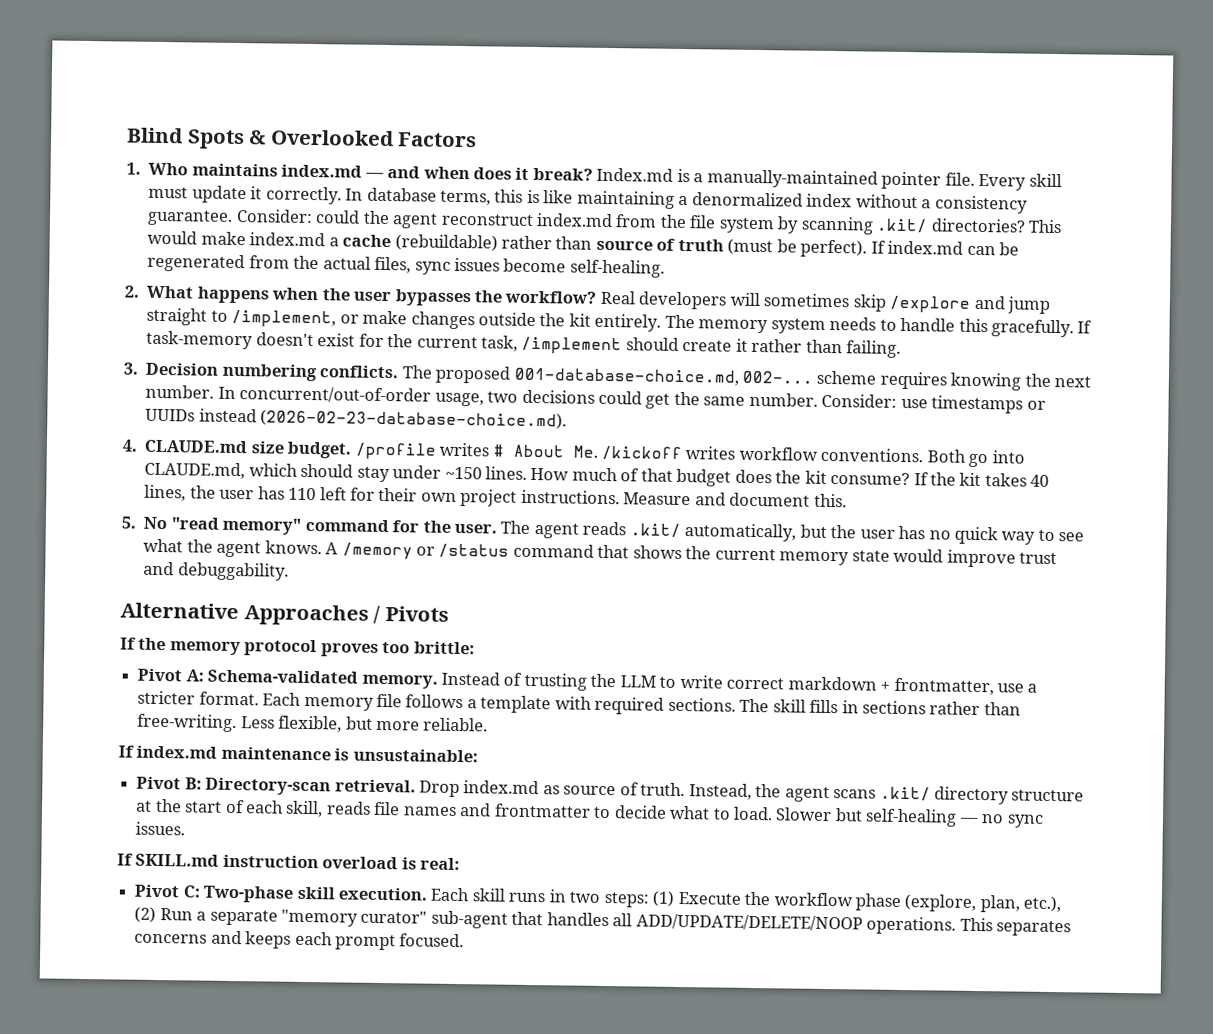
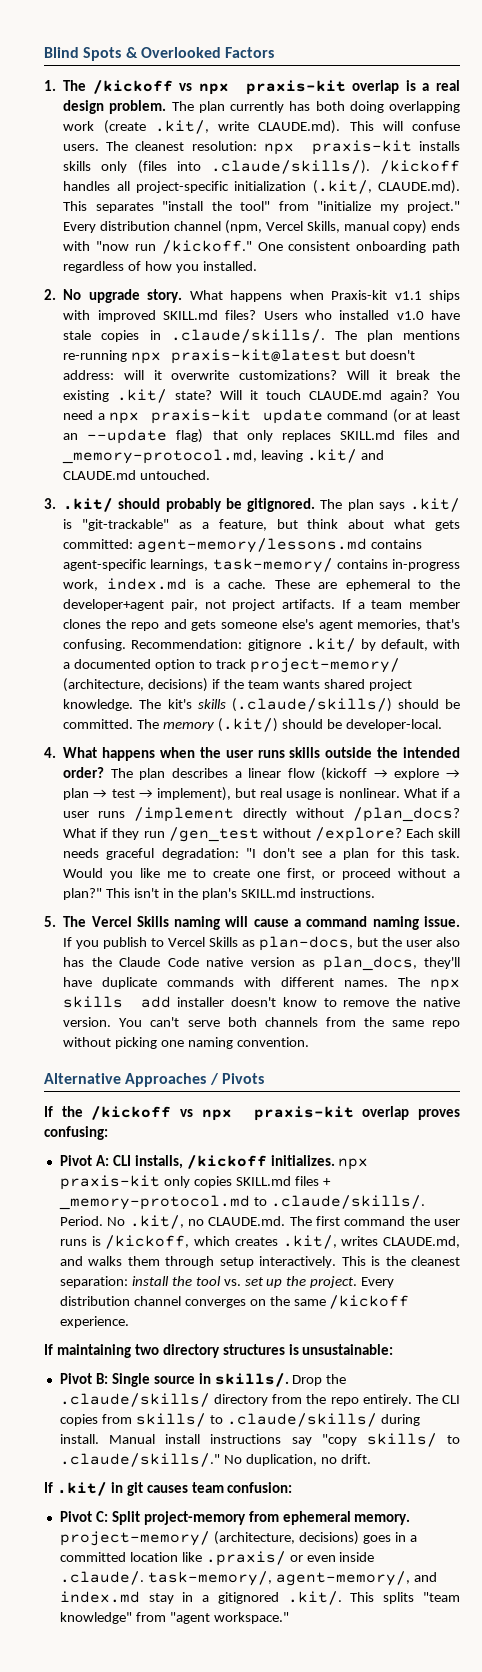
[148,162,1062,191] [148,185,1028,214] [147,208,1063,235] [147,230,1019,258] [147,253,665,278] [124,285,140,298] Who maintains index.md — and when does it break? Index.md is a manually-maintained pointer file. Every skill must update it correctly. In database terms, this is like maintaining a denormalized index without a consistency guarantee. Consider: could the agent reconstruct index.md from the file system by scanning .kit/ directories? This would make index.md a cache (rebuildable) rather than source of truth (must be perfect). If index.md can be regenerated from the actual files, sync issues become self-healing. // 2. -> [63,80,461,95] [63,100,460,114] [63,120,460,134] [63,140,461,155] [63,160,460,174] [63,180,460,194] [63,201,460,213] [63,220,460,234] [63,240,460,254] [63,261,257,273] [44,289,460,303] [63,310,460,322] [63,329,460,343] [63,349,415,364] [63,370,460,380] [63,389,460,403] [63,409,460,424] [63,429,460,444] [62,449,384,464] [63,470,211,480] [44,498,460,512] [63,519,460,531] [63,538,423,553] [63,558,460,573] [63,578,460,591] [63,599,460,611] [63,619,460,631] [63,638,460,652] [63,658,400,673] [63,678,412,692] [63,698,460,712] [63,718,442,732] [44,747,56,758] The /kickoff vs npx praxis-kit overlap is a real design problem. The plan currently has both doing overlapping work (create .kit/, write CLAUDE.md). This will confuse users. The cleanest resolution: npx praxis-kit installs skills only (files into .claude/skills/). /kickoff handles all project-specific initialization (.kit/, CLAUDE.md). This separates "install the tool" from "initialize my project." Every distribution channel (npm, Vercel Skills, manual copy) ends with "now run /kickoff." One consistent onboarding path regardless of how you installed. // 2. No upgrade story. What happens when Praxis-kit v1.1 ships with improved SKILL.md files? Users who installed v1.0 have stale copies in .claude/skills/. The plan mentions re-running npx praxis-kit@latest but doesn't address: will it overwrite customizations? Will it break the existing .kit/ state? Will it touch CLAUDE.md again? You need a npx praxis-kit update command (or at least an --update flag) that only replaces SKILL.md files and _memory-protocol.md, leaving .kit/ and CLAUDE.md untouched. // 3. .kit/ should probably be gitignored. The plan says .kit/ is "git-trackable" as a feature, but think about what gets committed: agent-memory/lessons.md contains agent-specific learnings, task-memory/ contains in-progress work, index.md is a cache. These are ephemeral to the developer+agent pair, not project artifacts. If a team member clones the repo and gets someone else's agent memories, that's confusing. Recommendation: gitignore .kit/ by default, with a documented option to track project-memory/ (architecture, decisions) if the team wants shared project knowledge. The kit's skills (.claude/skills/) should be committed. The memory (.kit/) should be developer-local. // 4.
[394,289,1051,314] [146,307,1093,338] [146,330,902,358] [123,362,1092,391] [145,384,1046,414] [145,408,568,430] [122,439,1025,468] [144,461,1050,487] [144,484,847,508] [121,516,1085,545] [143,538,1057,568] [143,561,289,581] bypasses the workflow? Real developers will sometimes skip /explore and jump straight to /implement, or make changes outside the kit entirely. The memory system needs to handle this gracefully. If task-memory doesn't exist for the current task, /implement should create it rather than failing. // 3. Decision numbering conflicts. The proposed 001-database-choice.md, 002-... scheme requires knowing the next number. In concurrent/out-of-order usage, two decisions could get the same number. Consider: use timestamps or UUIDs instead (2026-02-23-database-choice.md). // 4. CLAUDE.md size budget. /profile writes # About Me. /kickoff writes workflow conventions. Both go into CLAUDE.md, which should stay under ~150 lines. How much of that budget does the kit consume? If the kit takes 40 lines, the user has 110 left for their own project instructions. Measure and document this. // 5. No "read memory" command for the user. The agent reads .kit/ automatically, but the user has no quick way to see what the agent knows. A /memory or /status command that shows the current memory state would improve trust and debuggability. -> [257,747,460,758] [63,767,460,781] [63,787,460,801] [63,807,460,822] [63,827,460,842] [63,848,461,860] [63,868,461,880] [63,888,375,900] [44,916,460,930] [63,936,461,951] [63,956,460,971] [63,977,461,991] [63,996,461,1008] [63,1017,460,1029] [63,1037,309,1049] runs skills outside the intended order? The plan describes a linear flow (kickoff → explore → plan → test → implement), but real usage is nonlinear. What if a user runs /implement directly without /plan_docs? What if they run /gen_test without /explore? Each skill needs graceful degradation: "I don't see a plan for this task. Would you like me to create one first, or proceed without a plan?" This isn't in the plan's SKILL.md instructions. // 5. The Vercel Skills naming will cause a command naming issue. If you publish to Vercel Skills as plan-docs, but the user also has the Claude Code native version as plan_docs, they'll have duplicate commands with different names. The npx skills add installer doesn't know to remove the native version. You can't serve both channels from the same repo without picking one naming convention.
[169,639,475,657] [137,668,1038,696] [137,690,1021,716] [137,713,489,733] [118,745,478,763] [136,776,1085,805] [135,798,1044,828] [135,821,186,836] [117,853,461,871] [134,884,1062,913] [134,906,1072,937] [134,930,465,951] memory protocol proves too brittle: // Pivot A: Schema-validated memory. Instead of trusting the LLM to write correct markdown + frontmatter, use a stricter format. Each memory file follows a template with required sections. The skill fills in sections rather than free-writing. Less flexible, but more reliable. // If index.md maintenance is unsustainable: // Pivot B: Directory-scan retrieval. Drop index.md as source of truth. Instead, the agent scans .kit/ directory structure at the start of each skill, reads file names and frontmatter to decide what to load. Slower but self-healing — no sync issues. // If SKILL.md instruction overload is real: // Pivot C: Two-phase skill execution. Each skill runs in two steps: (1) Execute the workflow phase (explore, plan, etc.), (2) Run a separate "memory curator" sub-agent that handles all ADD/UPDATE/DELETE/NOOP operations. This separates concerns and keeps each prompt focused. -> [91,1106,460,1121] [44,1126,108,1140] [59,1155,369,1170] [59,1175,331,1190] [58,1195,425,1210] [59,1215,461,1229] [59,1235,460,1249] [59,1256,460,1268] [59,1276,395,1288] [59,1295,410,1309] [59,1316,129,1328] [44,1344,394,1358] [59,1373,347,1387] [59,1393,460,1407] [59,1413,420,1427] [59,1433,460,1447] [59,1453,371,1467] [44,1482,293,1496] [59,1511,411,1525] [59,1531,417,1546] [59,1551,375,1566] [59,1571,437,1586] [59,1591,461,1605] [59,1612,289,1624] /kickoff vs npx praxis-kit overlap proves confusing: // Pivot A: CLI installs, /kickoff initializes. npx praxis-kit only copies SKILL.md files + _memory-protocol.md to .claude/skills/. Period. No .kit/, no CLAUDE.md. The first command the user runs is /kickoff, which creates .kit/, writes CLAUDE.md, and walks them through setup interactively. This is the cleanest separation: install the tool vs. set up the project. Every distribution channel converges on the same /kickoff experience. // If maintaining two directory structures is unsustainable: // Pivot B: Single source in skills/. Drop the .claude/skills/ directory from the repo entirely. The CLI copies from skills/ to .claude/skills/ during install. Manual install instructions say "copy skills/ to .claude/skills/." No duplication, no drift. // If .kit/ in git causes team confusion: // Pivot C: Split project-memory from ephemeral memory. project-memory/ (architecture, decisions) goes in a committed location like .praxis/ or even inside .claude/. task-memory/, agent-memory/, and index.md stay in a gitignored .kit/. This splits "team knowledge" from "agent workspace."

